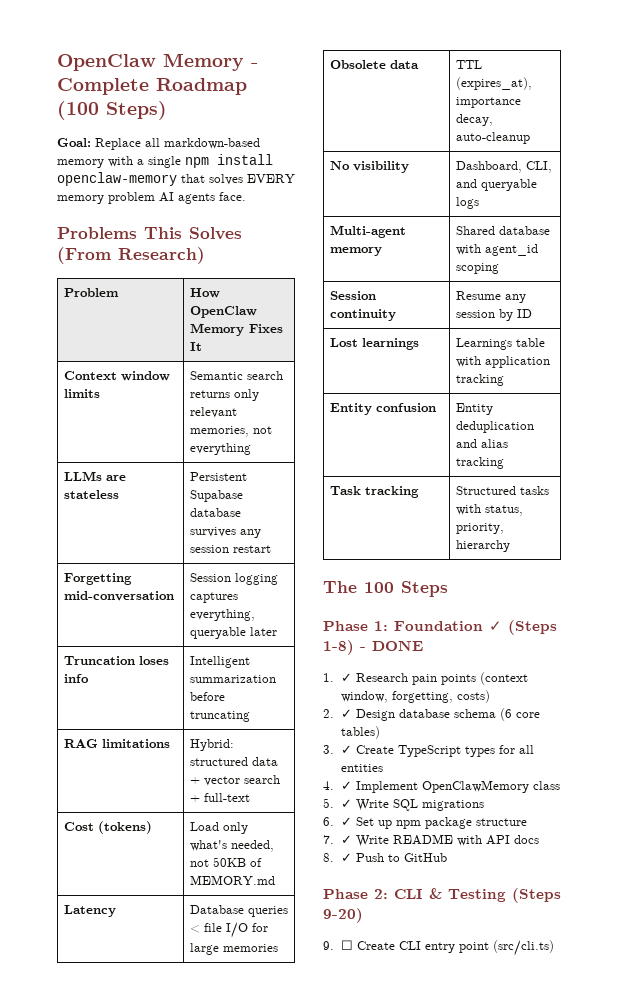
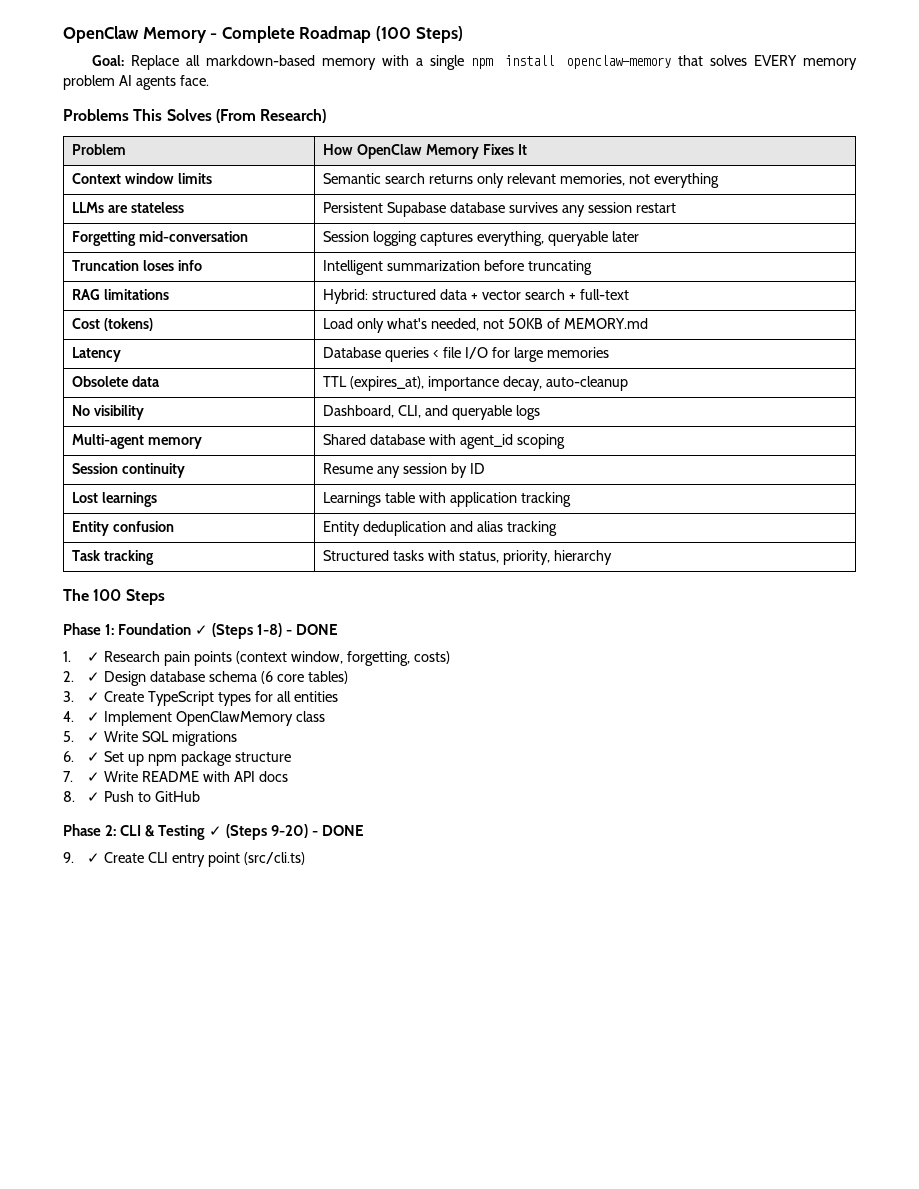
(506, 895) none -> [209,826,223,836] ✓
(363, 915) none -> [312,825,365,836] - DONE
[340,940,353,950] ☐ -> [87,853,101,863] ✓

